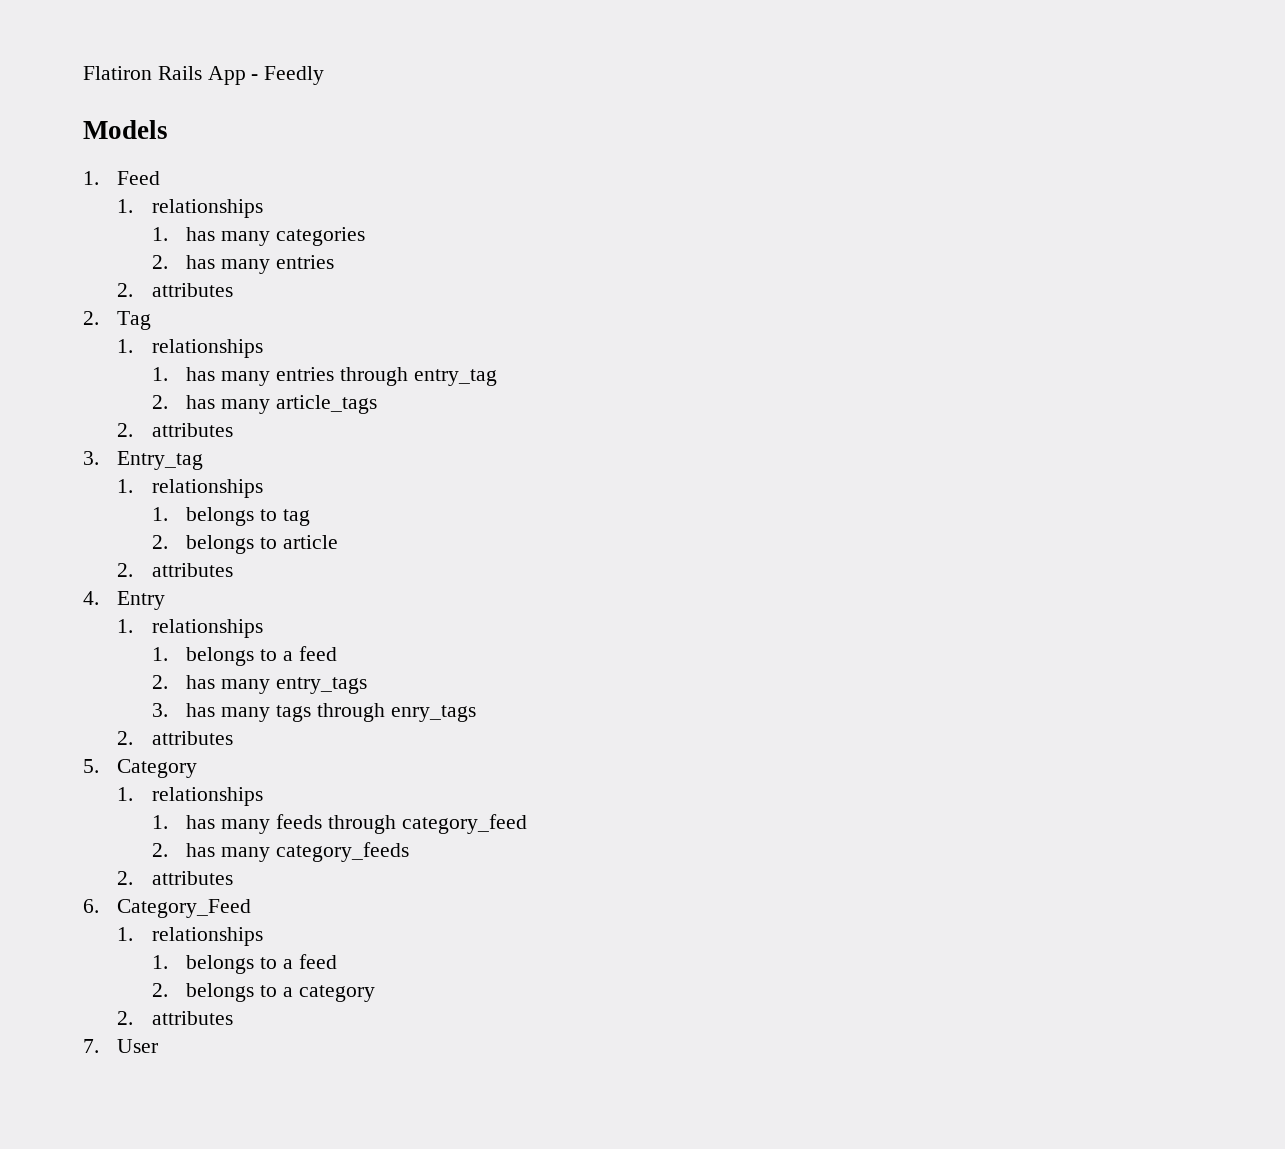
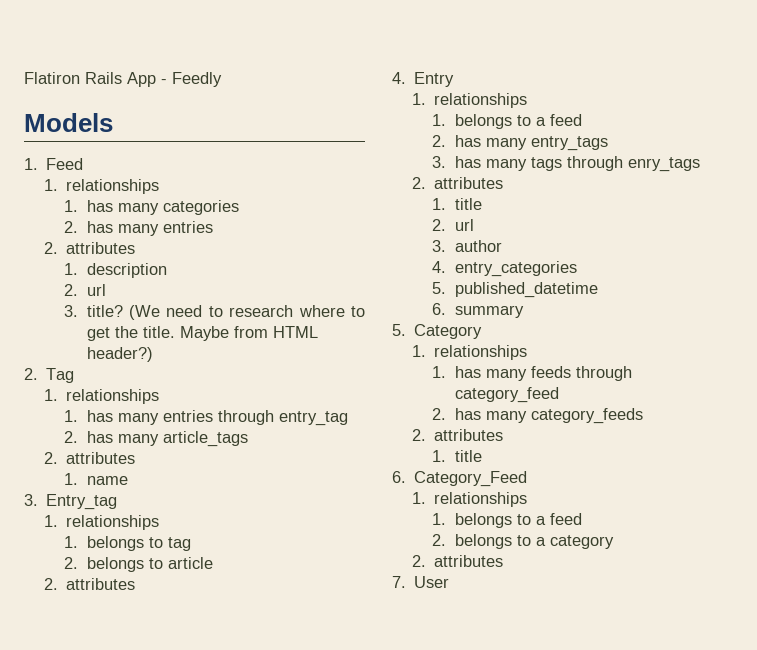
(233, 290) none -> [64,263,167,278] [64,284,106,296] [64,305,366,320] [86,326,318,341] [86,347,153,362] // 1. description // 2. url // 3. title? (We need to research where to get the title. Maybe from HTML header?)
(233, 430) none -> [64,473,128,485] // 1. name
(233, 738) none -> [432,198,482,210] [432,219,474,231] [432,240,502,252] [432,261,577,277] [432,282,598,298] [432,303,524,318] // 1. title // 2. url // 3. author // 4. entry_categories // 5. published_datetime // 6. summary
(233, 878) none -> [432,450,482,462] // 1. title

